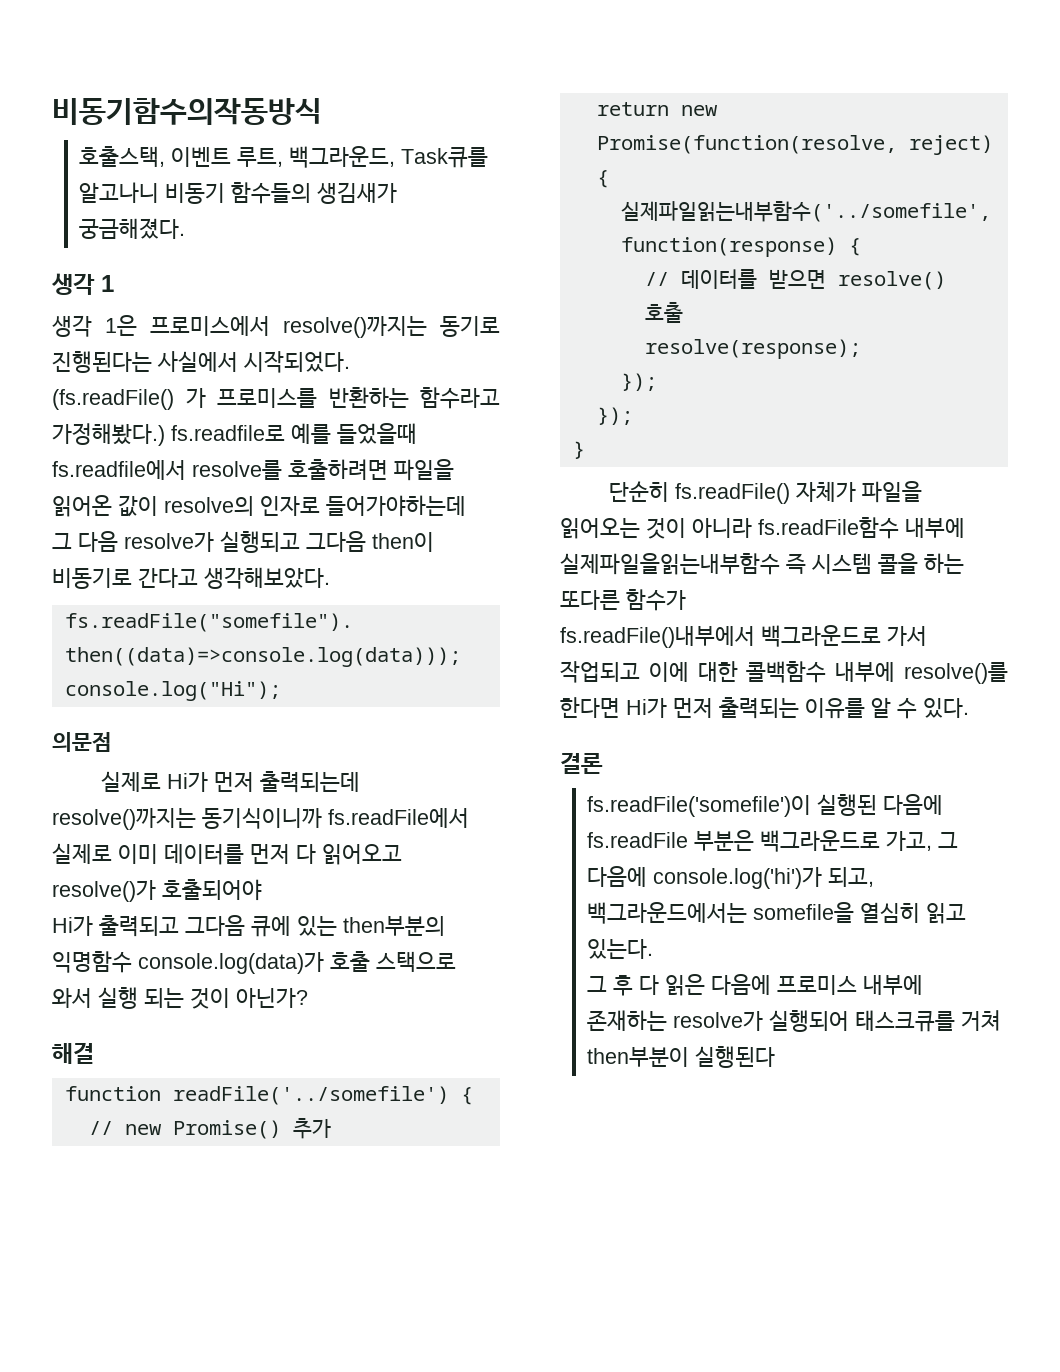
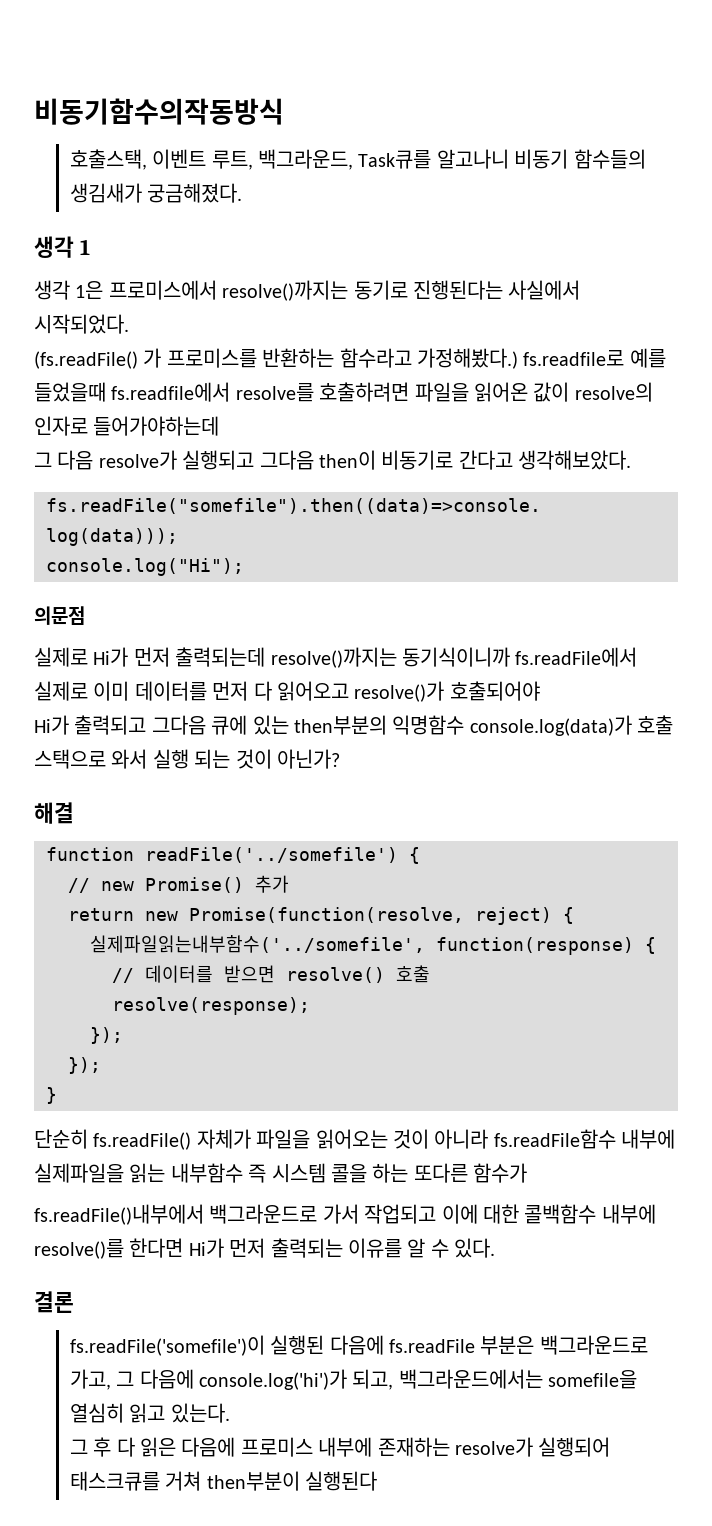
[560,553,780,575] 실제파일을읽는내부함수 -> [34,1163,243,1183] 실제파일을 읽는 내부함수

